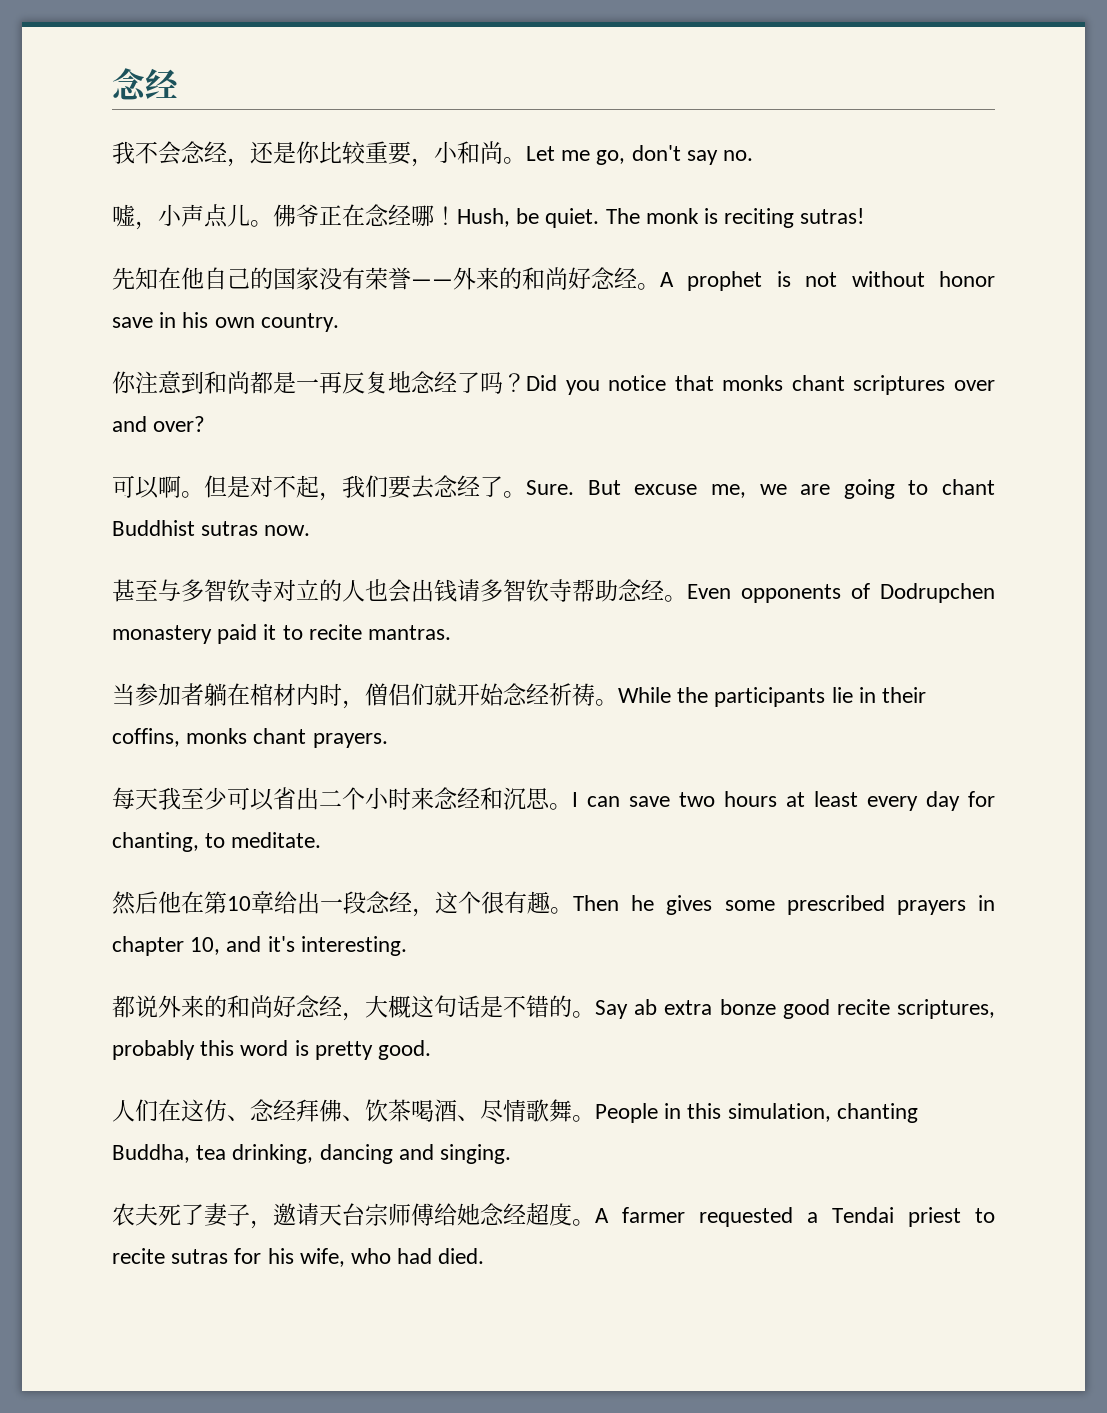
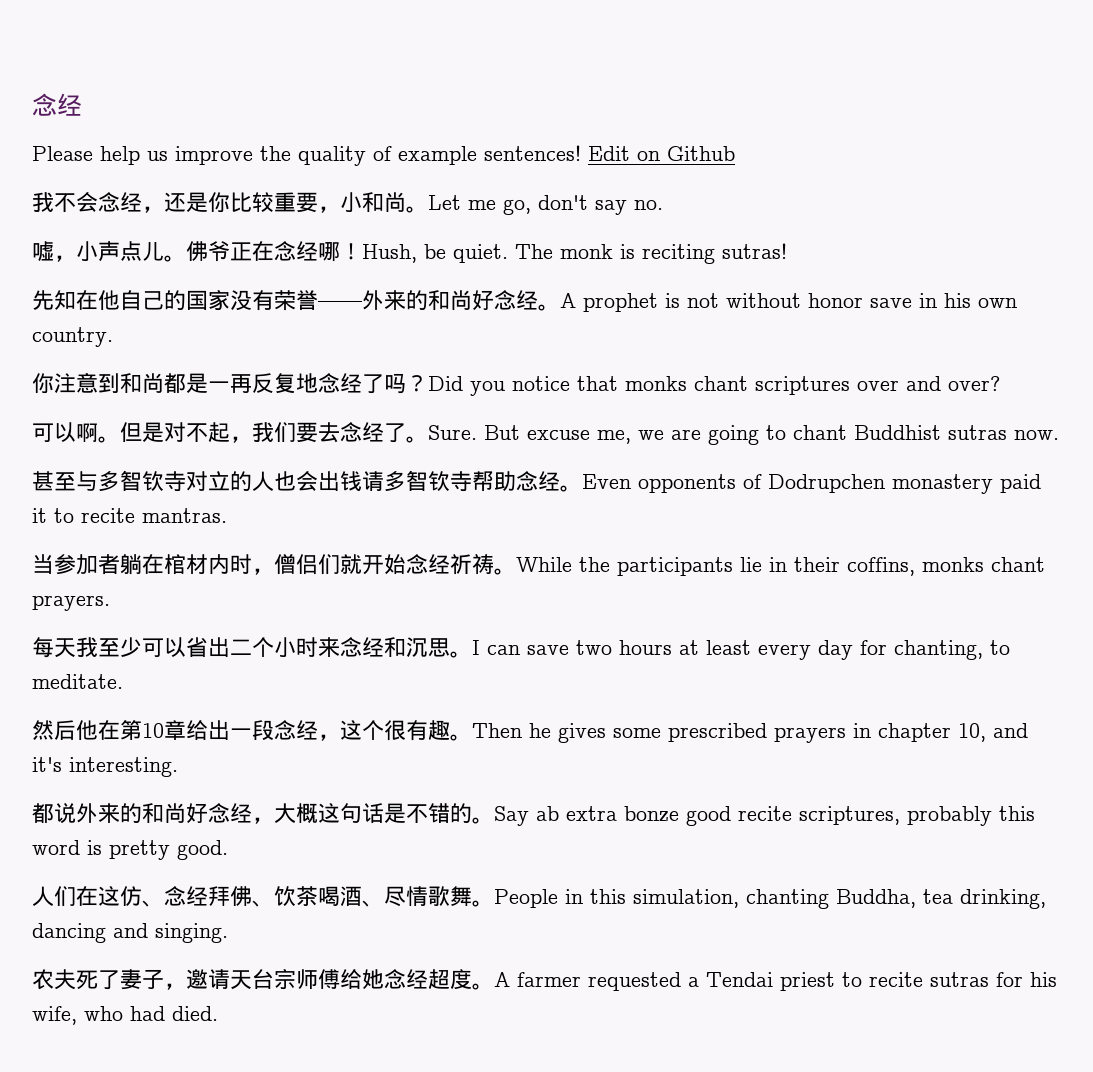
[112,68,179,100] 念经 -> [32,93,82,116] [32,145,735,166] 念经 // Please help us improve the quality of example sentences! Edit on Github

